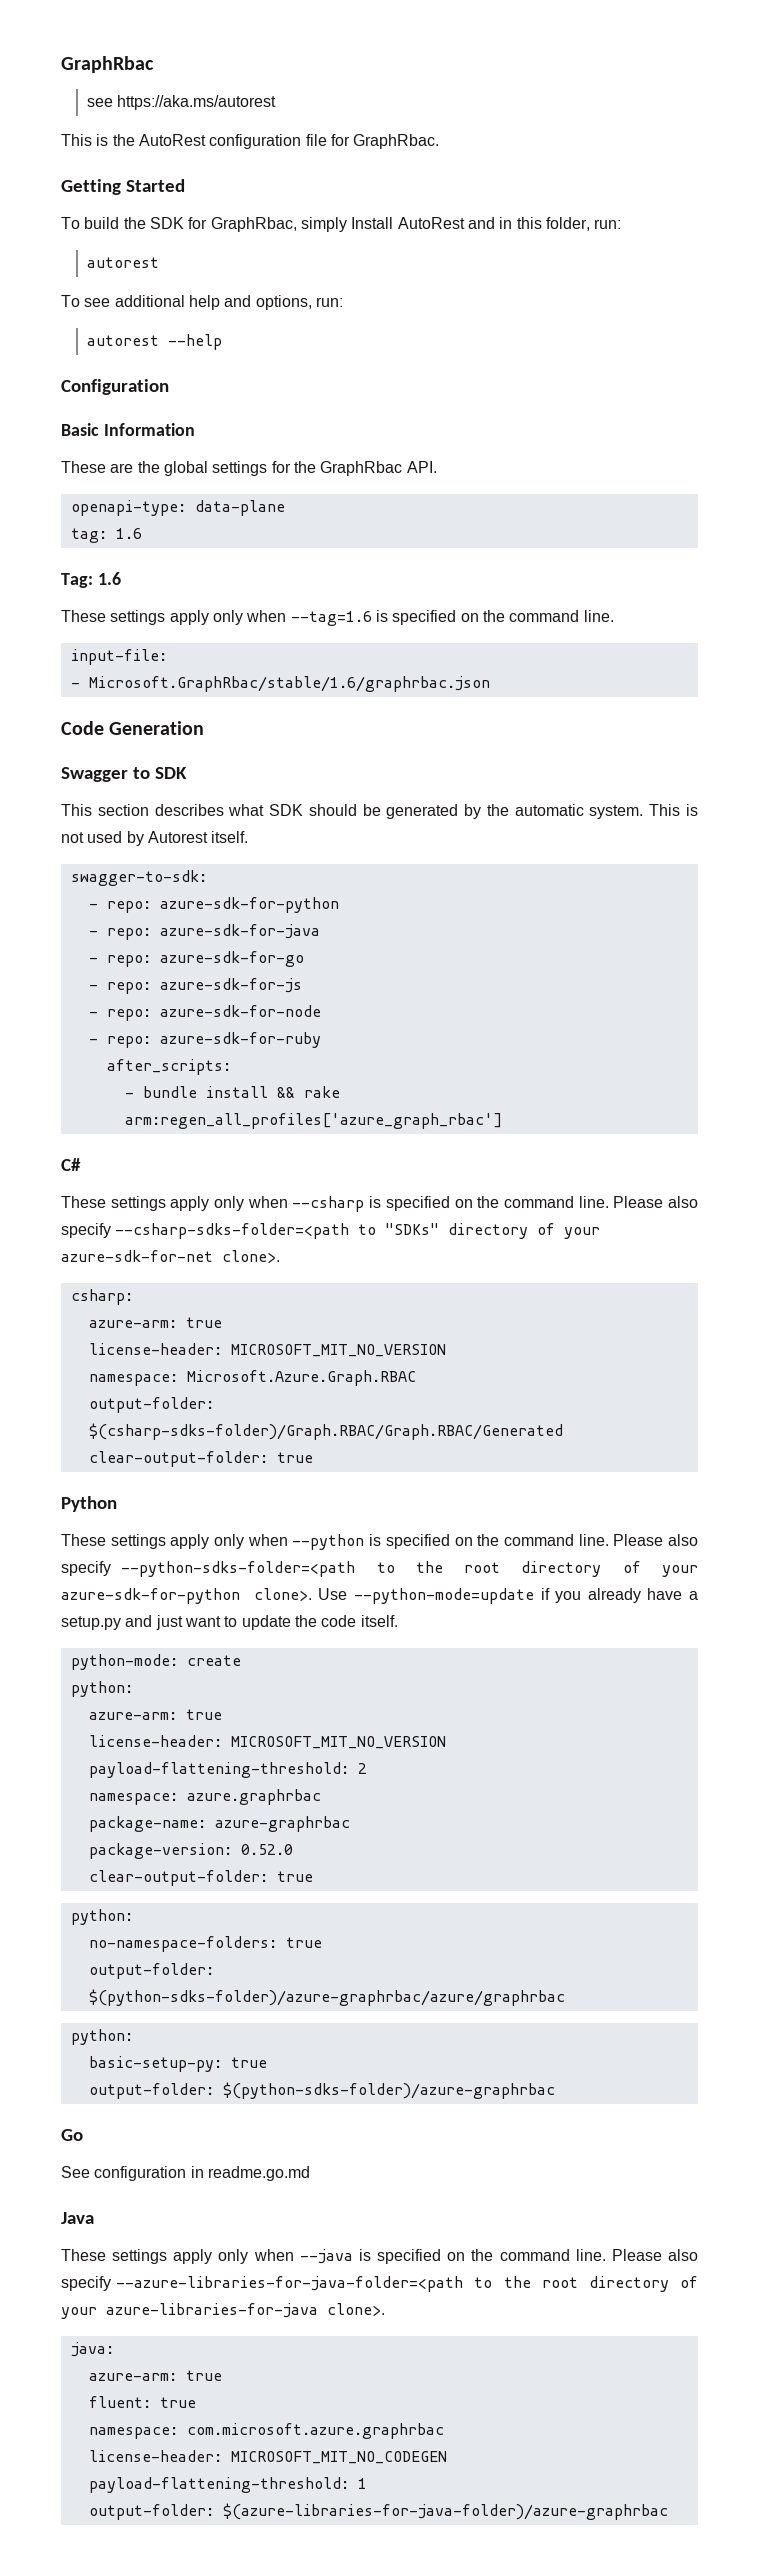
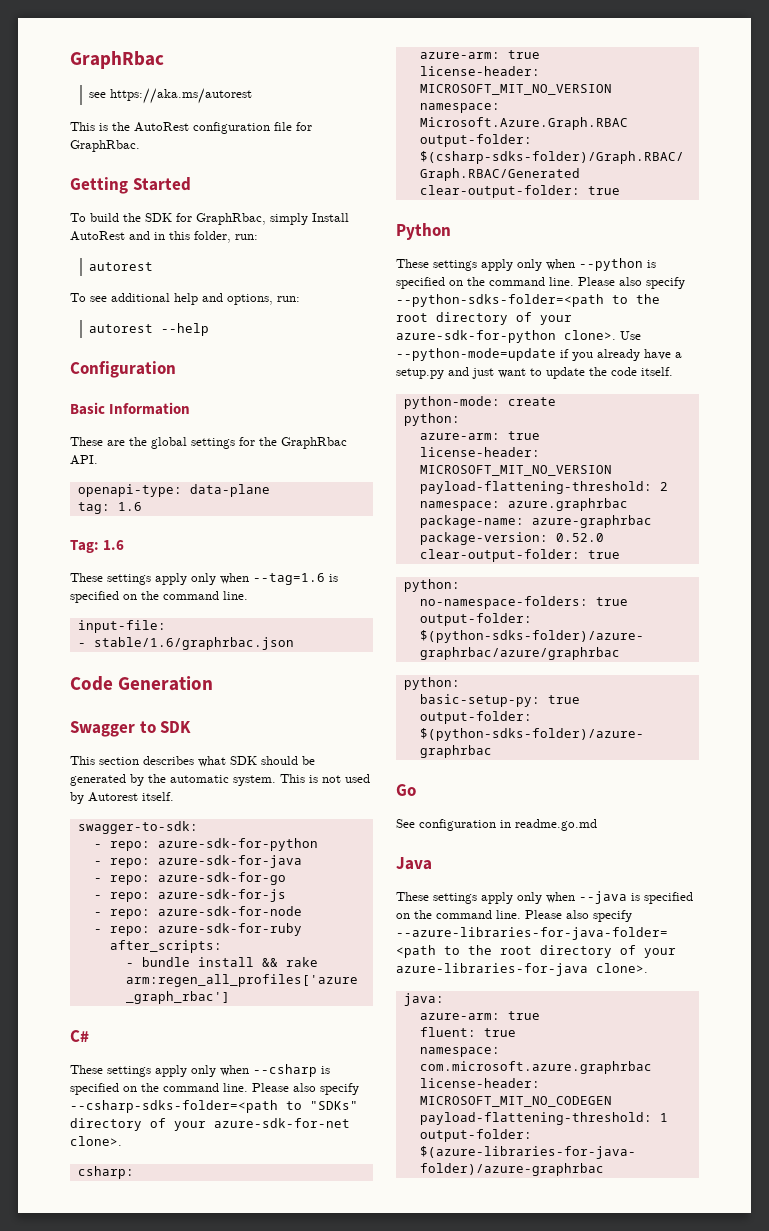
[88,676,490,692] Microsoft.GraphRbac/stable/1.6/graphrbac.json -> [93,637,294,650] stable/1.6/graphrbac.json

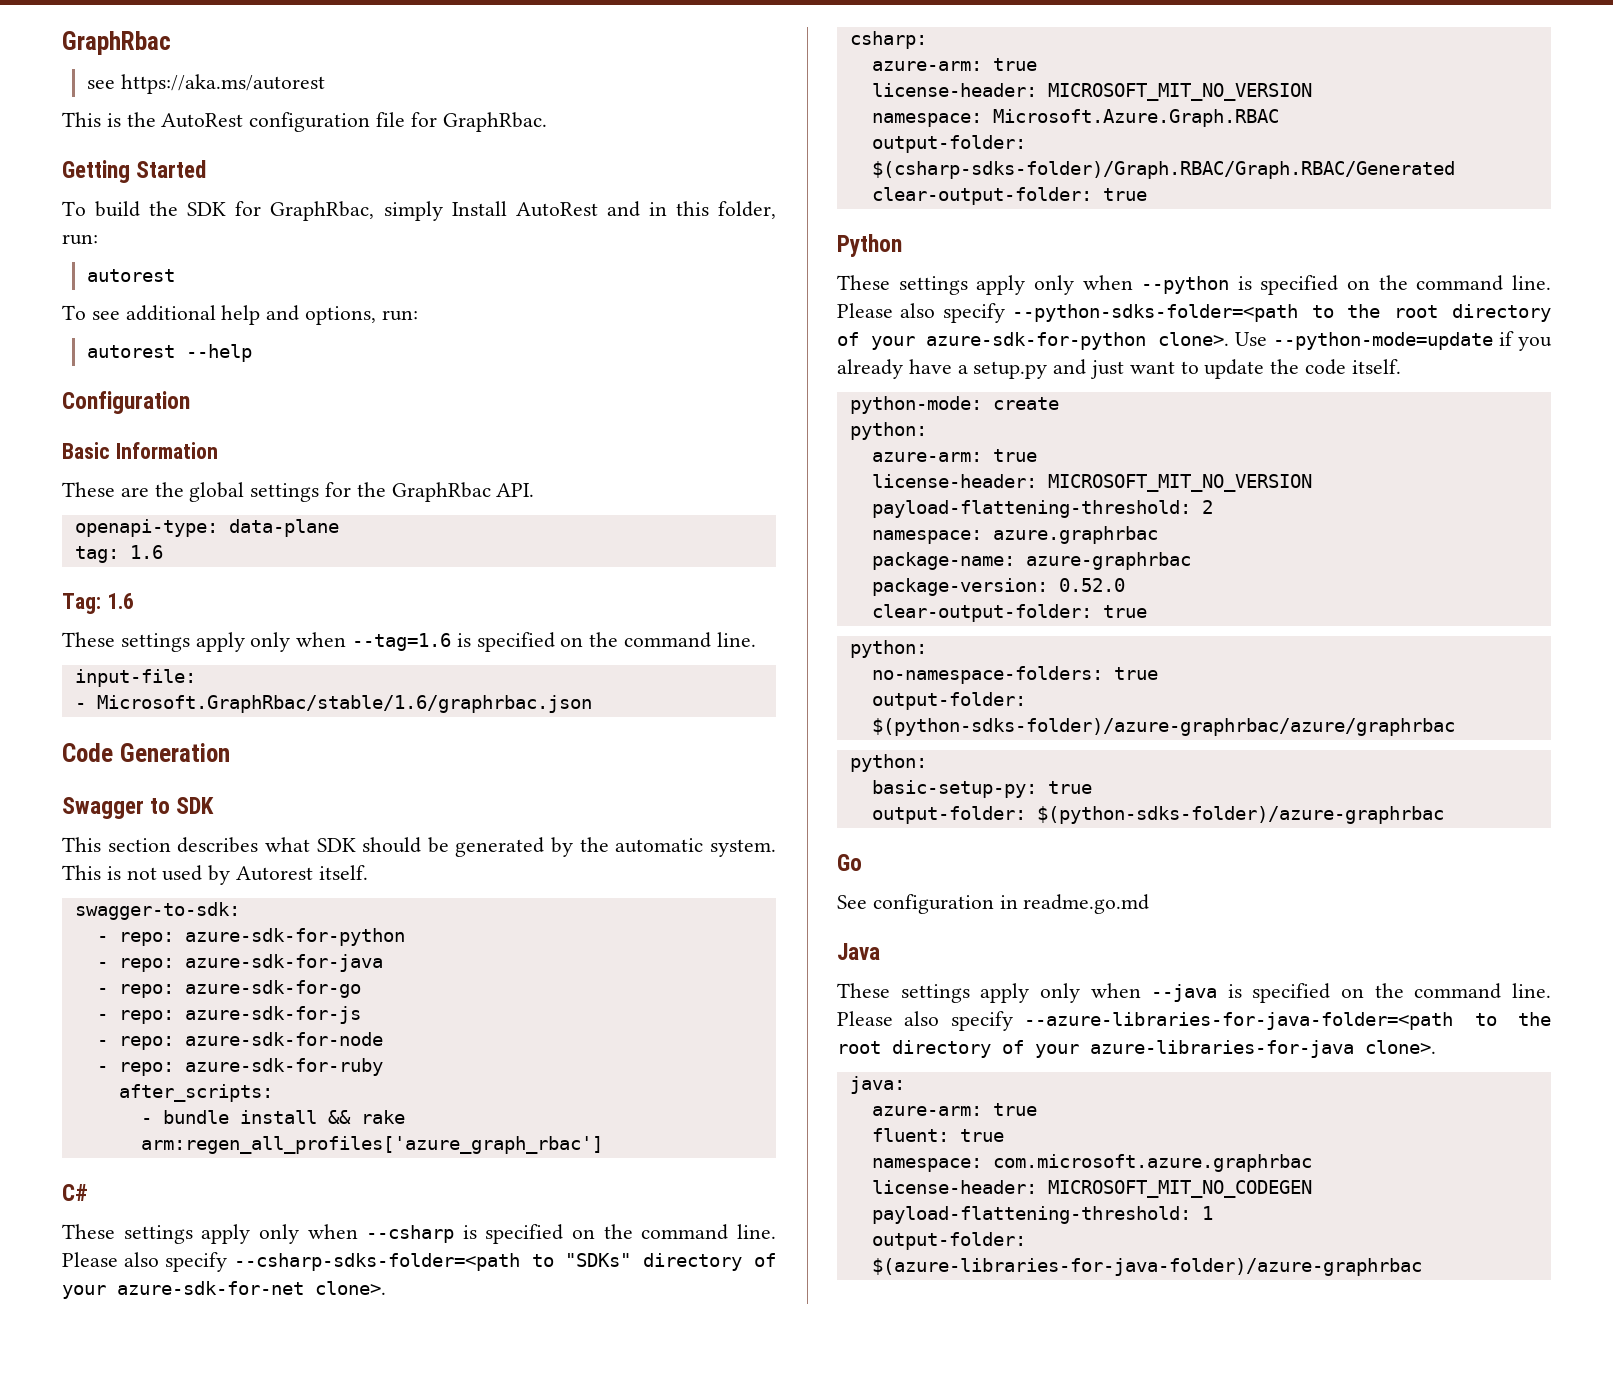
[93,637,294,650] stable/1.6/graphrbac.json -> [96,695,592,713] Microsoft.GraphRbac/stable/1.6/graphrbac.json

